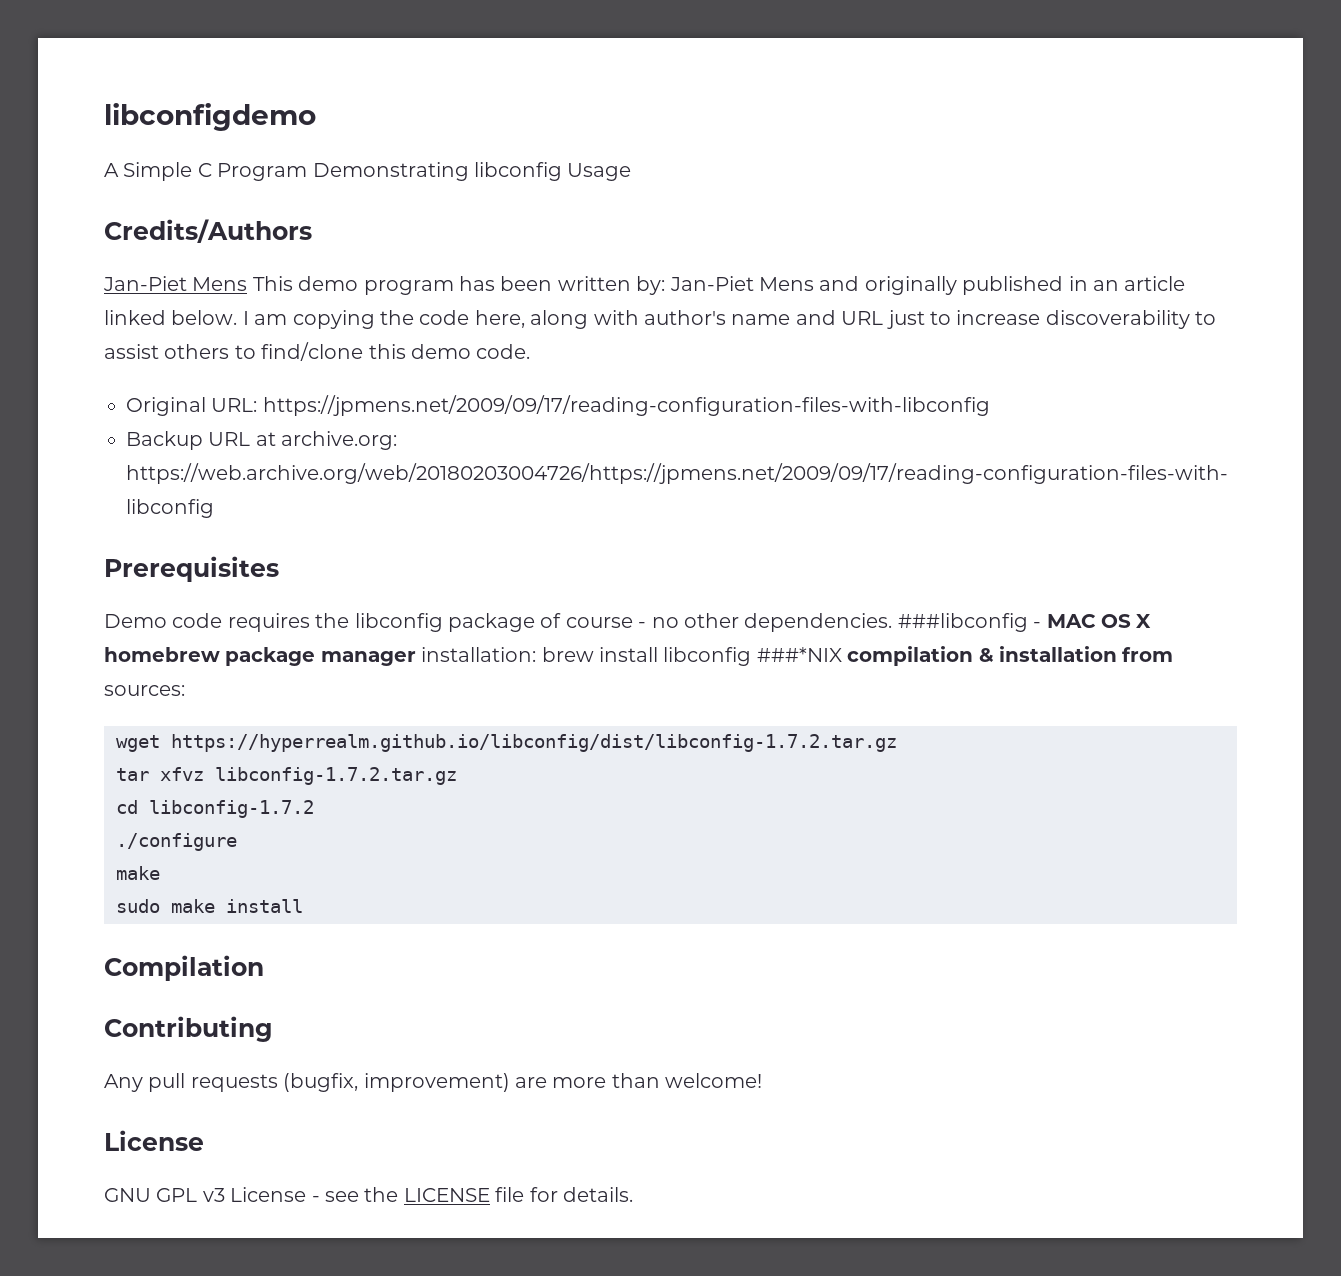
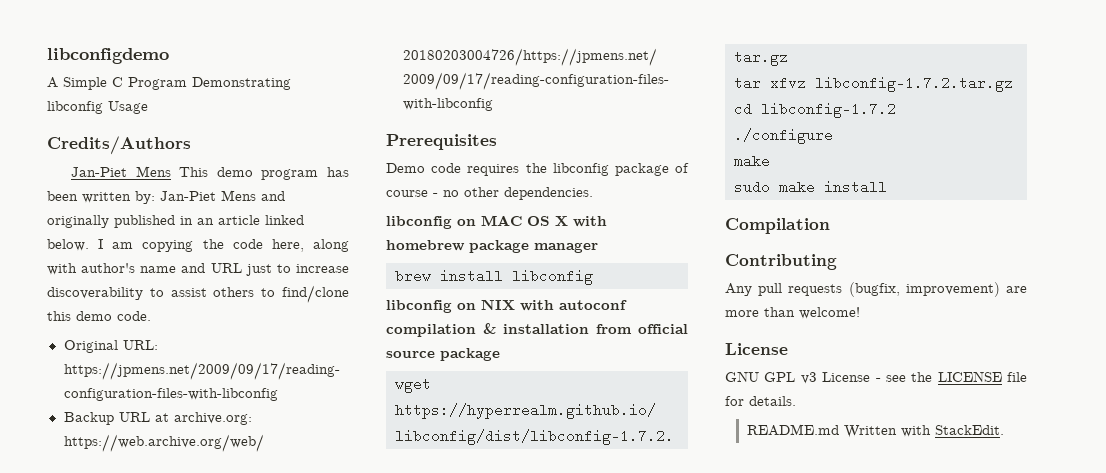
[897,613,1042,632] ###libconfig - -> [386,216,476,229] // libconfig on
(1152, 621) none -> [573,216,607,227] with
[421,647,537,662] installation: -> (598, 247) //
[756,647,842,662] ###*NIX -> [386,299,627,313] // libconfig on NIX with autoconf
[104,685,185,696] sources: -> [638,324,688,334] [386,348,500,361] official source package
(633, 1194) none -> [746,424,1004,438] // README.md Written with StackEdit.

